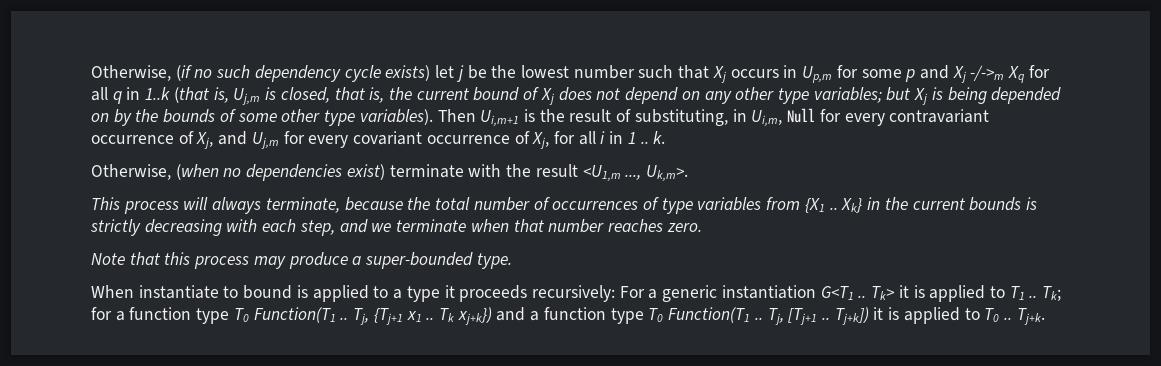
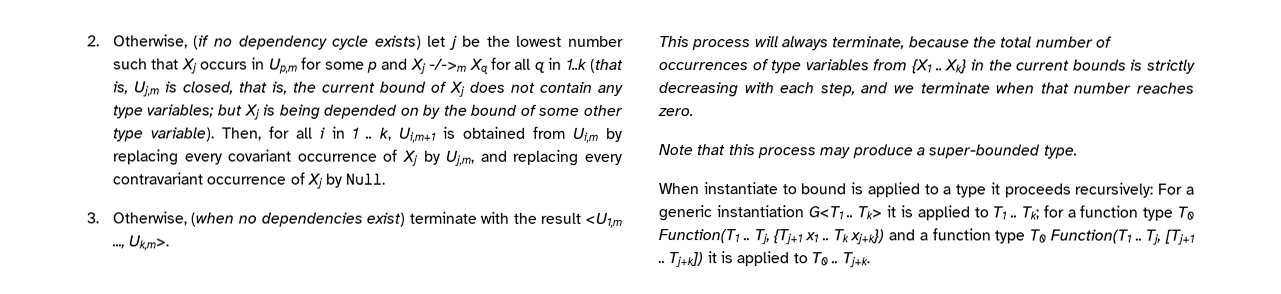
(91, 73) none -> [87,35,100,47] 2.
[216,65,251,78] such -> (234, 42) none
[625,87,775,104] depend on any other -> [539,81,624,96] contain any
[163,109,216,123] bounds -> [471,104,519,116] bound
[359,108,990,126] [91,131,550,149] variables). Then Ui,m+1 is the result of substituting, in Ui,m, Null for every contravariant occurrence of Xj, and Uj,m for every covariant occurrence of Xj, -> [150,127,262,142] variable). Then,
[653,131,666,144] k. // -> [380,126,623,143] [111,149,623,166] [111,172,386,189] [86,212,99,224] k, Ui,m+1 is obtained from Ui,m by replacing every covariant occurrence of Xj by Uj,m, and replacing every contravariant occurrence of Xj by Null. // 3.

